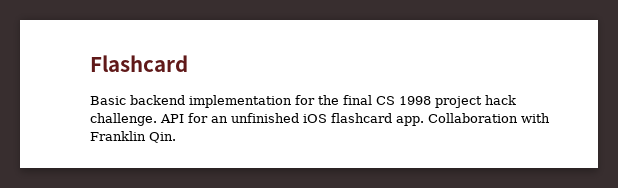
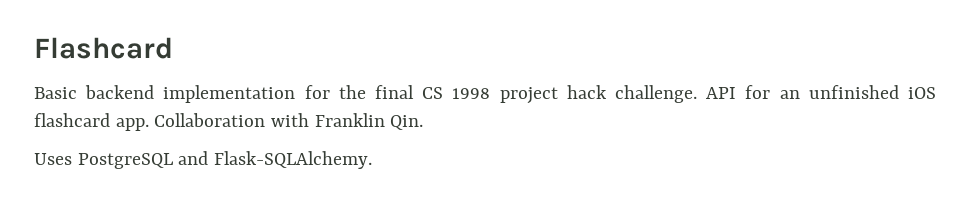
(176, 137) none -> [34,151,373,169] // Uses PostgreSQL and Flask-SQLAlchemy.

